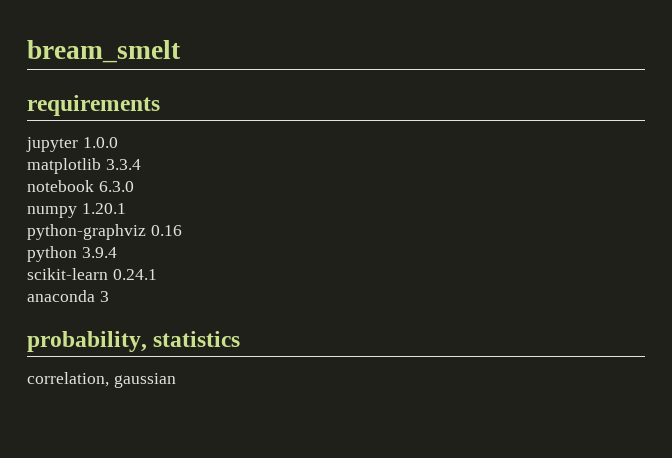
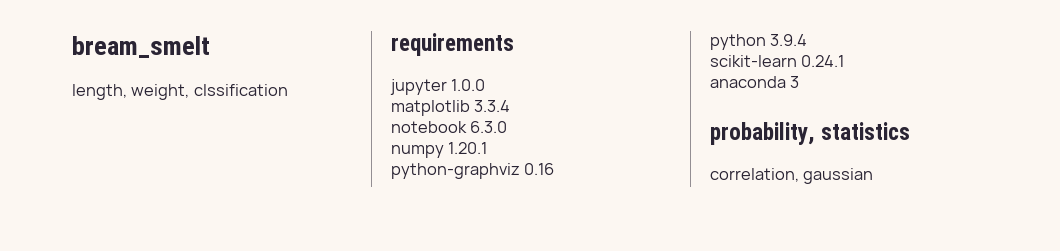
(181, 51) none -> [72,84,288,100] // length, weight, clssification

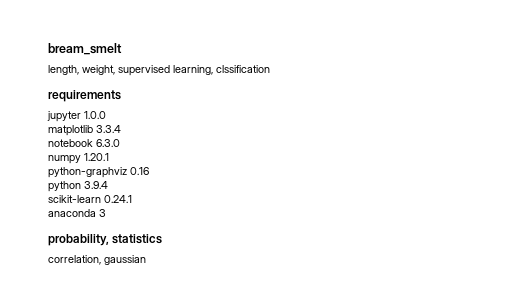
(190, 92) none -> [118,65,213,76] supervised learning,

